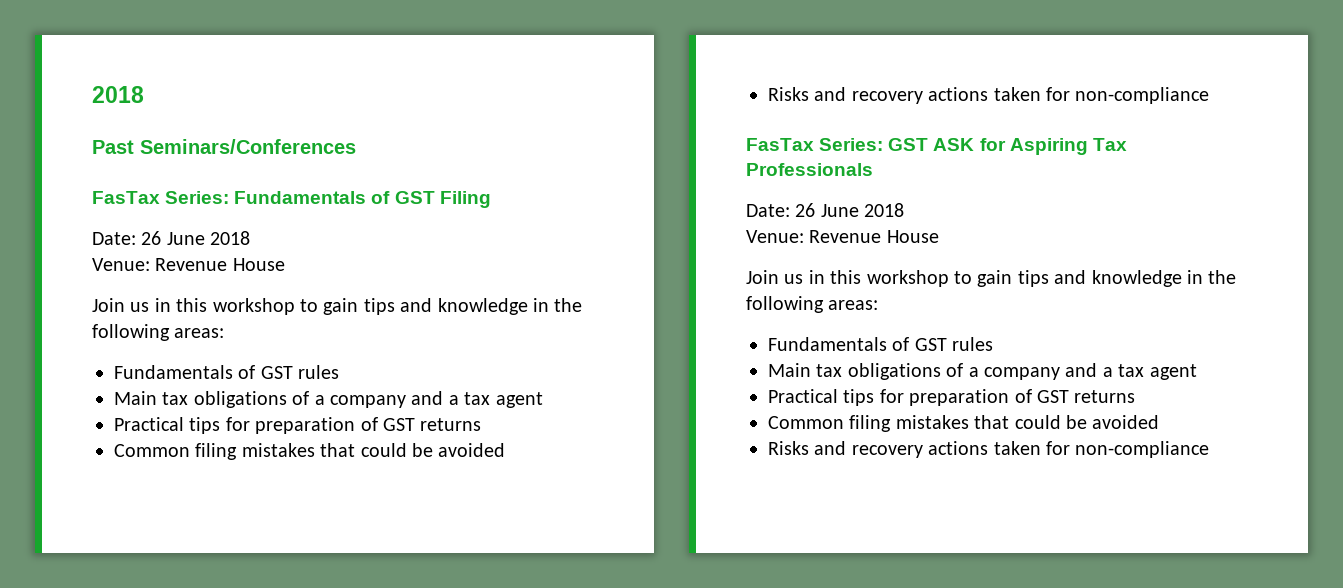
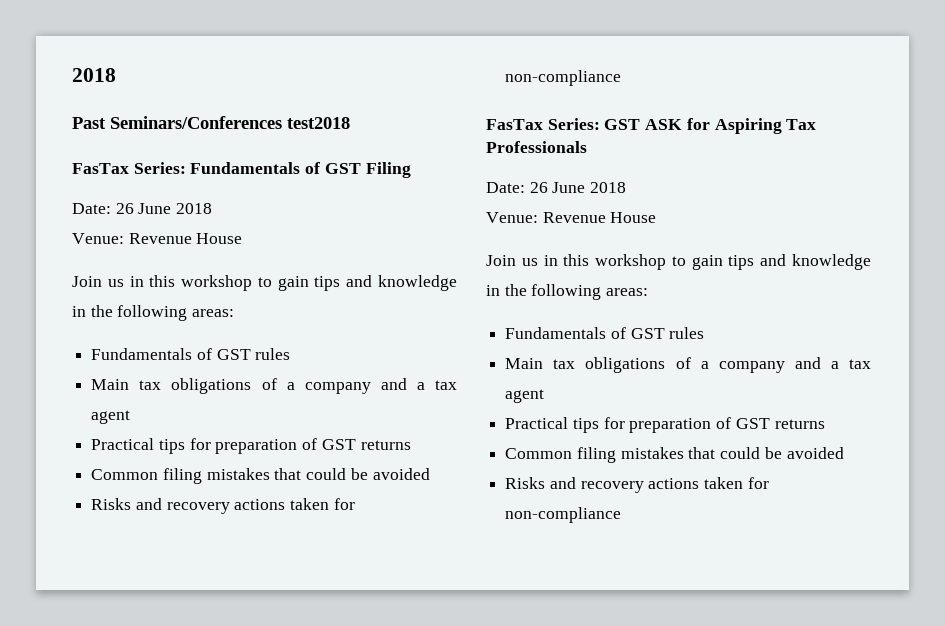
(356, 146) none -> [287,117,350,129] test2018

